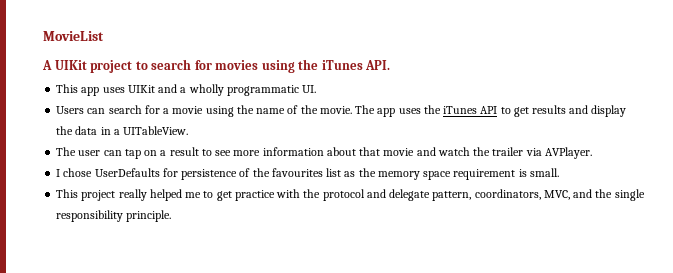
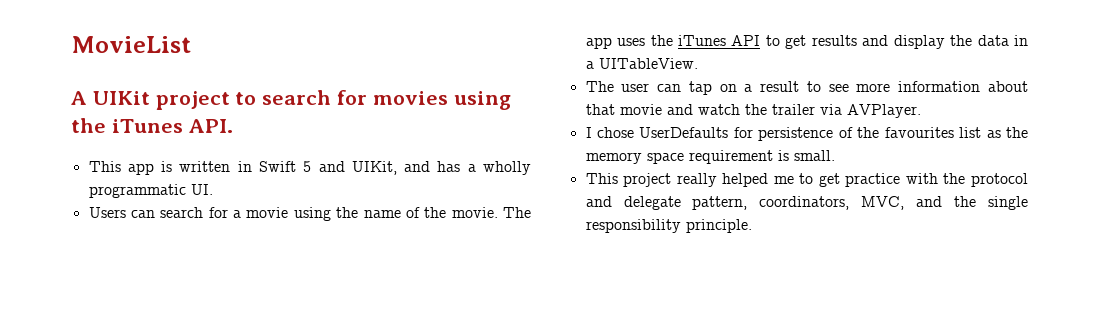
[102,84,178,93] uses UIKit and -> [161,161,461,175] is written in Swift 5 and UIKit, and has

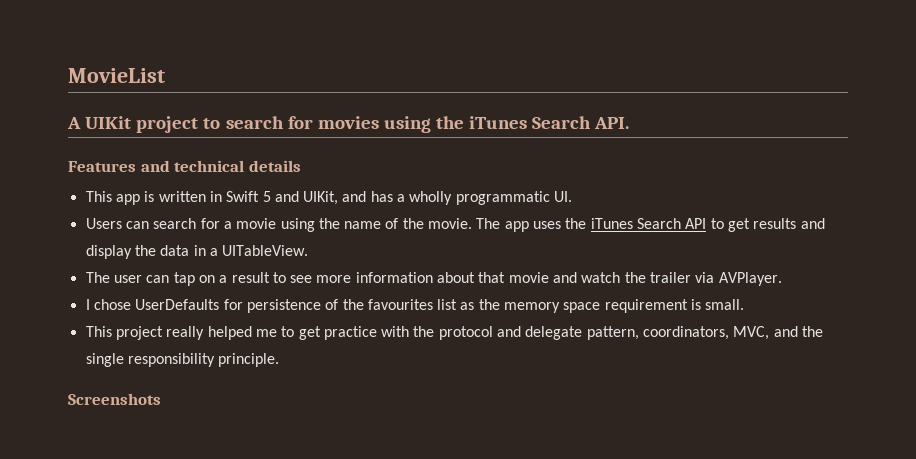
(183, 126) none -> [532,116,592,129] Search
(233, 126) none -> [68,160,301,172] // Features and technical details
(726, 40) none -> [637,218,682,229] Search
(752, 226) none -> [68,393,161,405] // Screenshots

